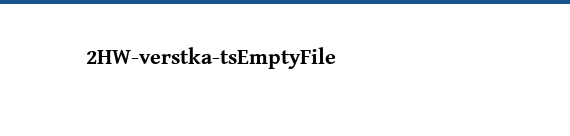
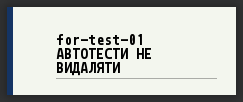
[86,47,336,69] 2HW-verstka-tsEmptyFile -> [56,34,144,45] [56,48,152,59] [56,62,120,76] for-test-01 АВТОТЕСТИ НЕ ВИДАЛЯТИ

